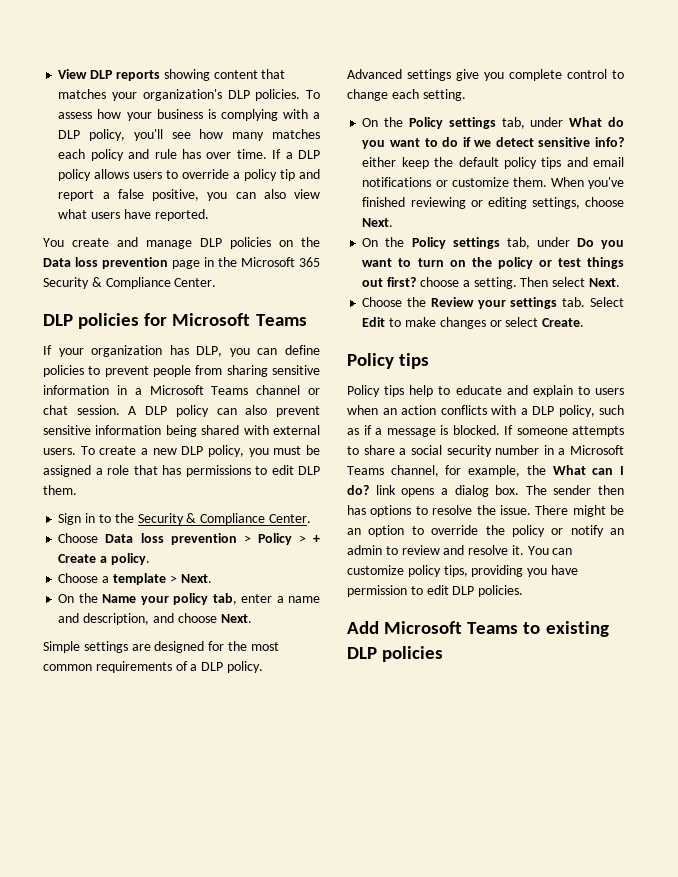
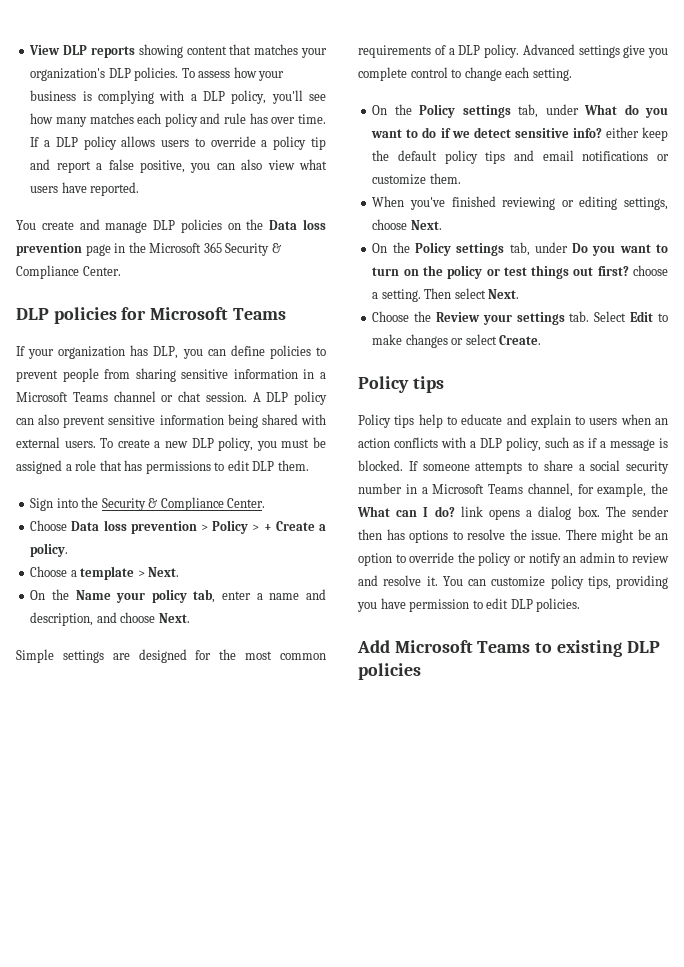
[85,513,111,523] in to -> [56,498,78,508] into
(547, 182) none -> (461, 178) //

